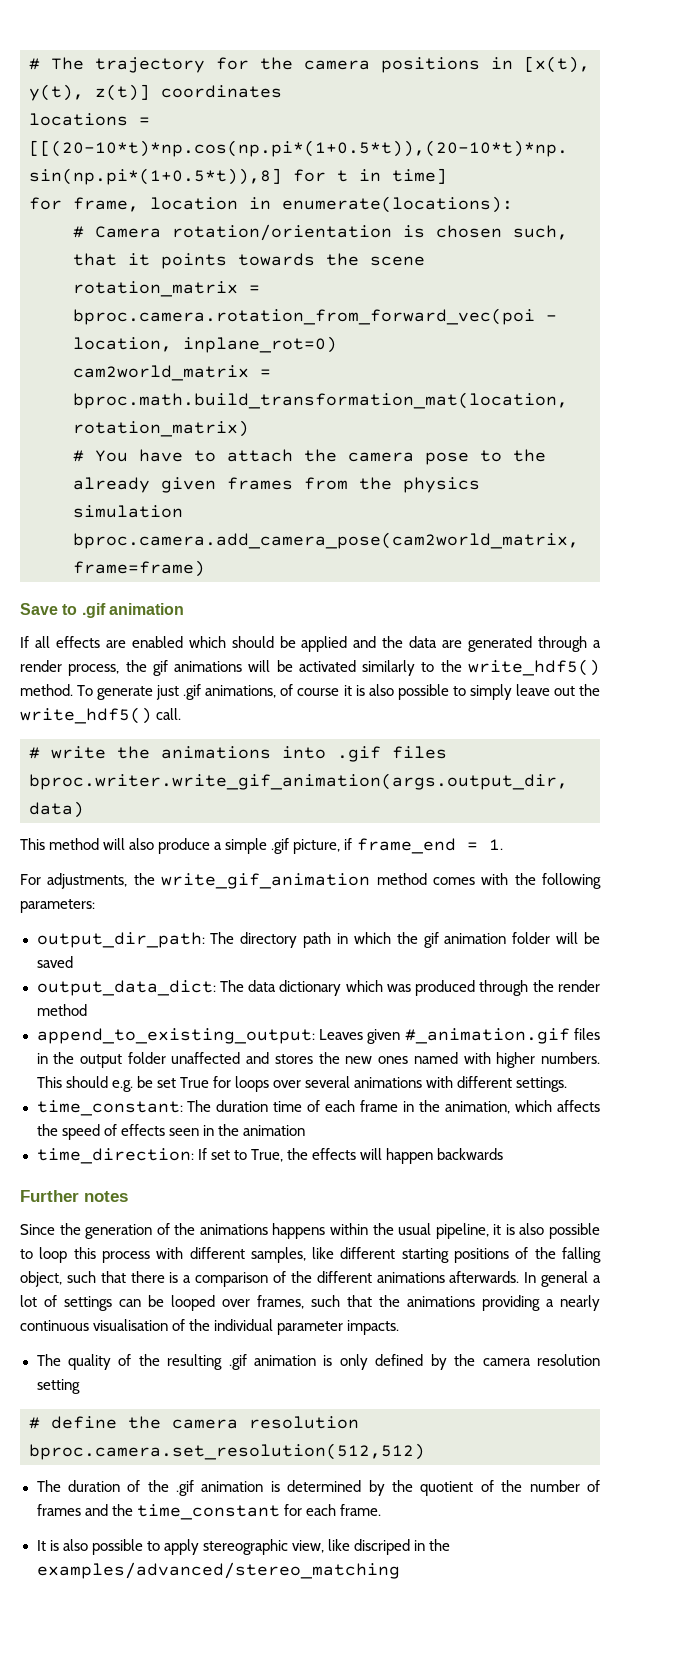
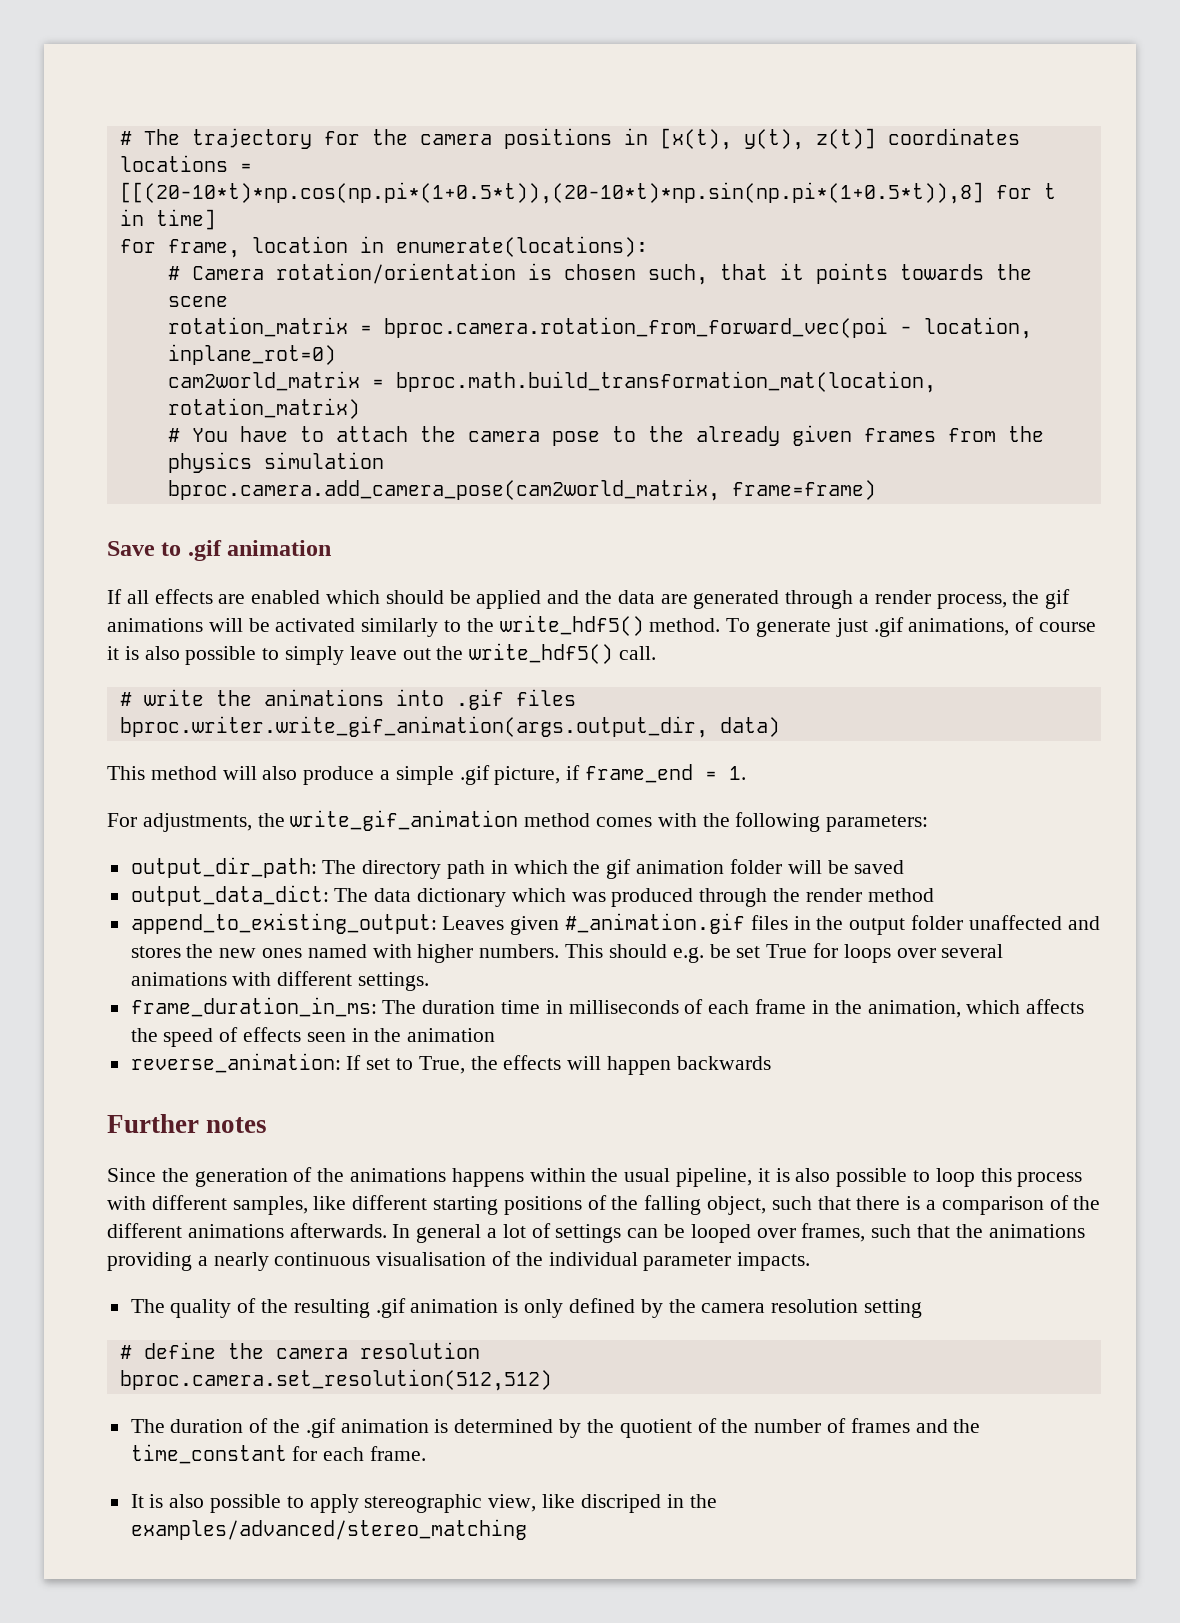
[36,1100,183,1116] time_constant: -> [130,997,377,1017] frame_duration_in_ms:
(303, 1106) none -> [545,1000,679,1014] in milliseconds
[36,1148,194,1164] time_direction: -> [130,1053,341,1073] reverse_animation:

